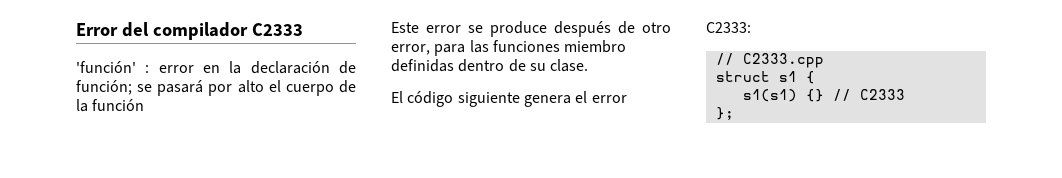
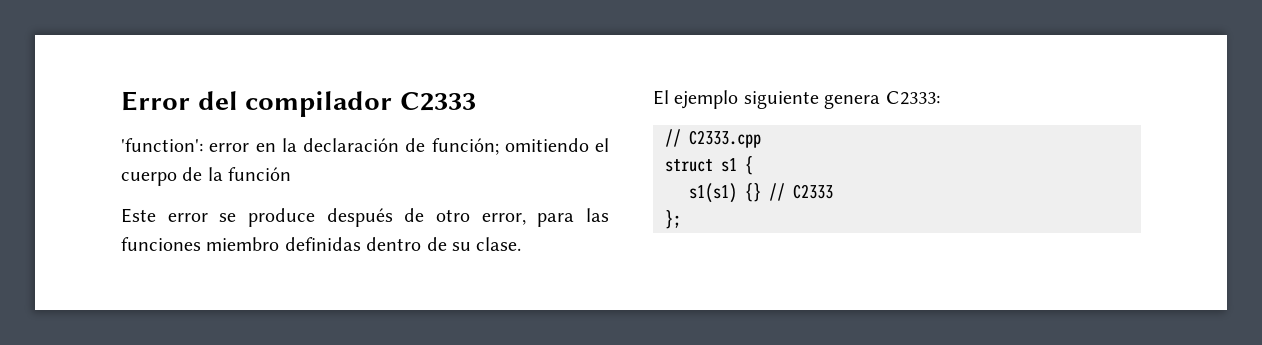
[76,61,150,73] 'función' : -> [121,138,203,152] 'function':
[137,80,264,96] se pasará por alto -> [504,138,589,152] omitiendo
[407,91,454,107] código -> [674,90,739,109] ejemplo
[575,91,627,103] el error -> (881, 101) none

